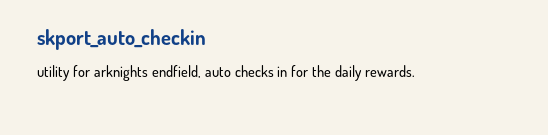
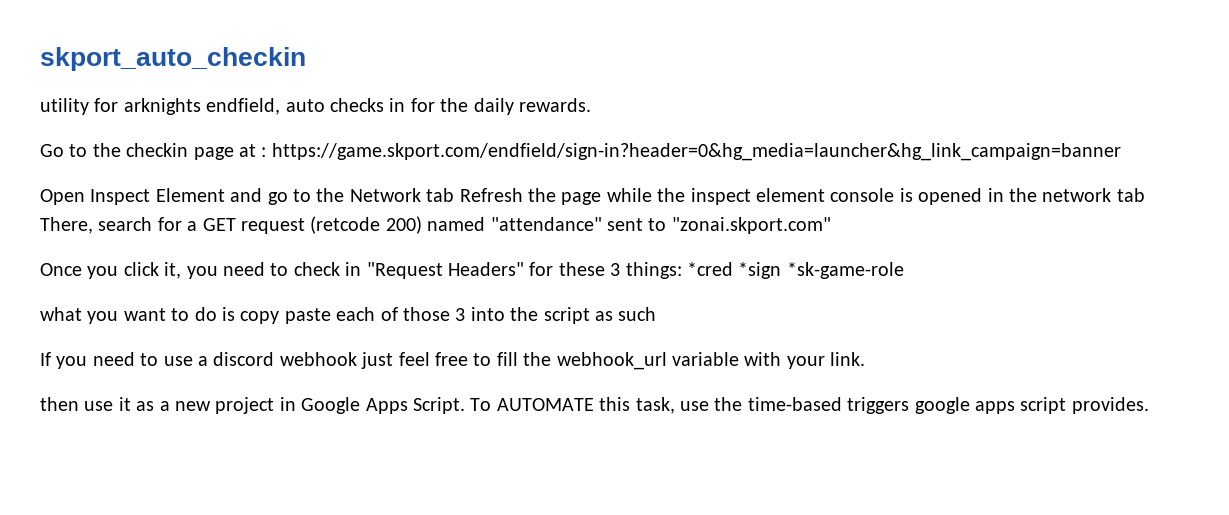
(416, 71) none -> [40,143,1121,161] [40,188,1145,205] [40,216,831,234] [40,262,904,279] [40,307,657,324] [40,352,866,370] [40,397,1149,414] // Go to the checkin page at : https://game.skport.com/endfield/sign-in?header=0&hg_media=launcher&hg_link_campaign=banner // Open Inspect Element and go to the Network tab Refresh the page while the inspect element console is opened in the network tab There, search for a GET request (retcode 200) named "attendance" sent to "zonai.skport.com" // Once you click it, you need to check in "Request Headers" for these 3 things: *cred *sign *sk-game-role // what you want to do is copy paste each of those 3 into the script as such // If you need to use a discord webhook just feel free to fill the webhook_url variable with your link. // then use it as a new project in Google Apps Script. To AUTOMATE this task, use the time-based triggers google apps script provides.

